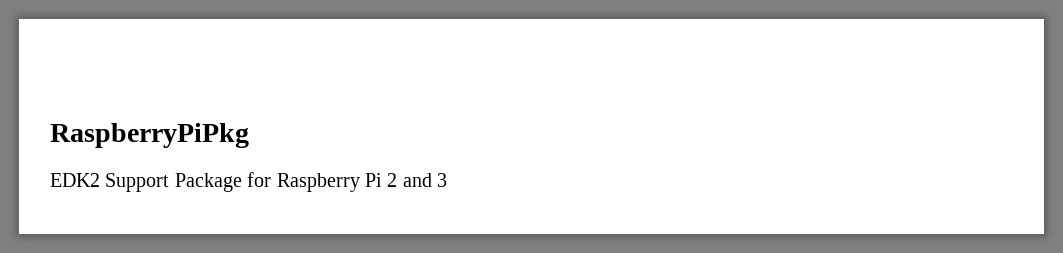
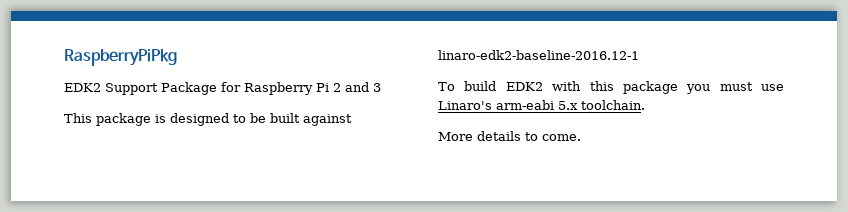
(448, 180) none -> [64,113,352,126] [438,50,639,60] [438,81,784,94] [438,100,645,110] [438,131,581,141] // This package is designed to be built against linaro-edk2-baseline-2016.12-1 // To build EDK2 with this package you must use Linaro's arm-eabi 5.x toolchain. // More details to come.

